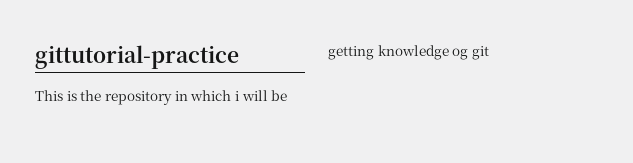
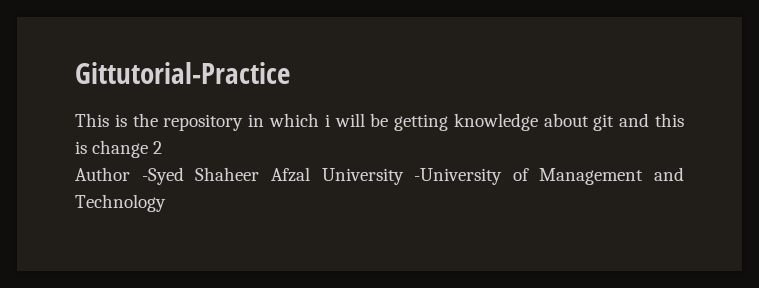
[35,45,239,69] gittutorial-practice -> [75,62,290,84] Gittutorial-Practice
[452,46,489,60] og git -> [543,113,685,131] [75,140,163,158] [75,167,684,185] [75,194,166,212] about git and this is change 2 // Author -Syed Shaheer Afzal University -University of Management and Technology

